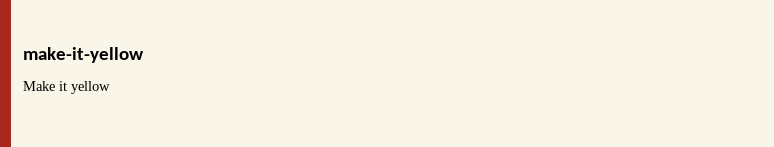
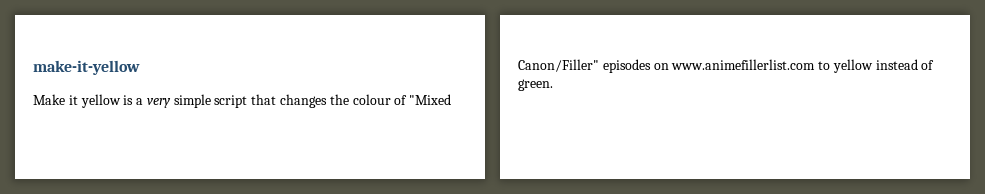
(110, 87) none -> [123,94,452,108] [518,59,935,73] [518,79,553,91] is a very simple script that changes the colour of "Mixed Canon/Filler" episodes on www.animefillerlist.com to yellow instead of green.

